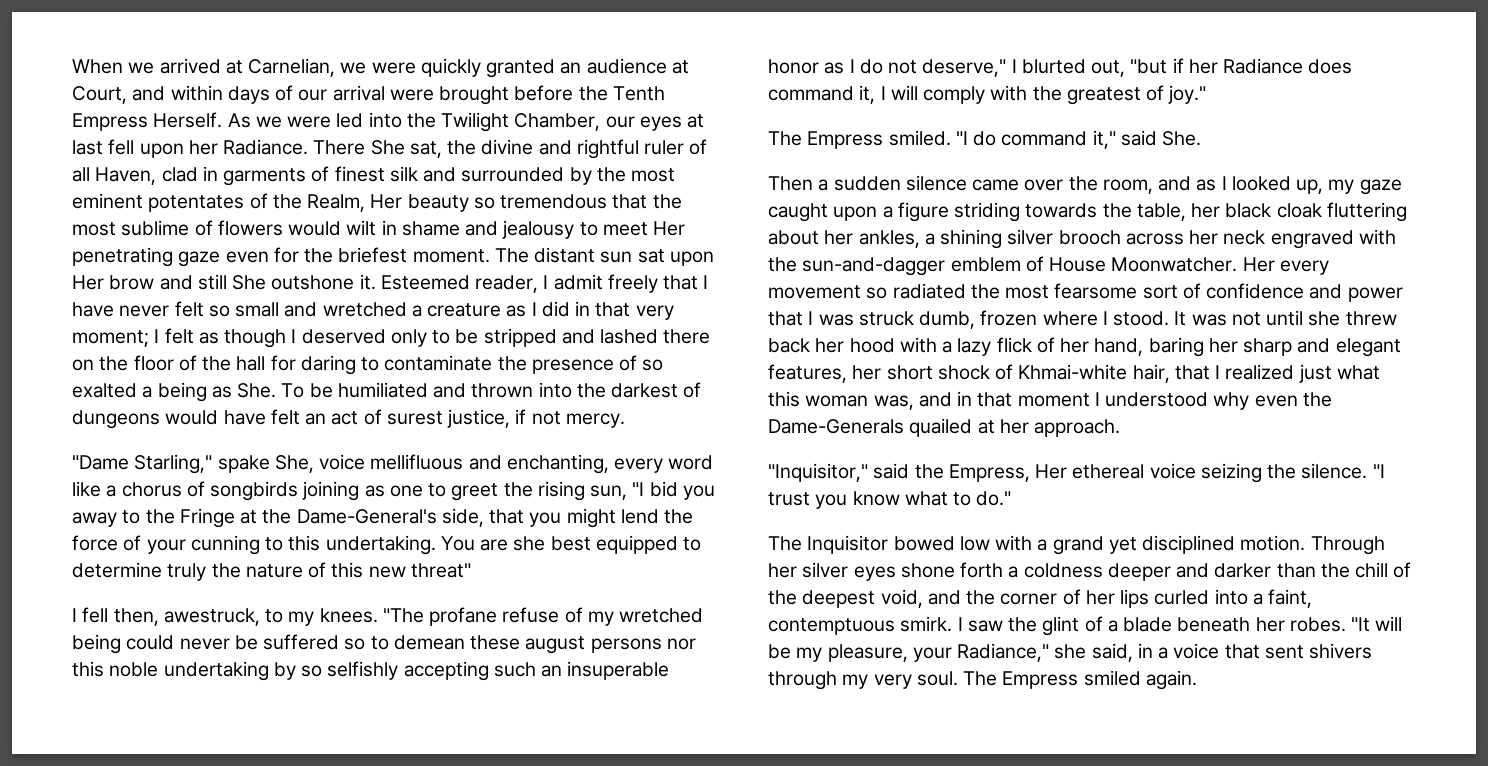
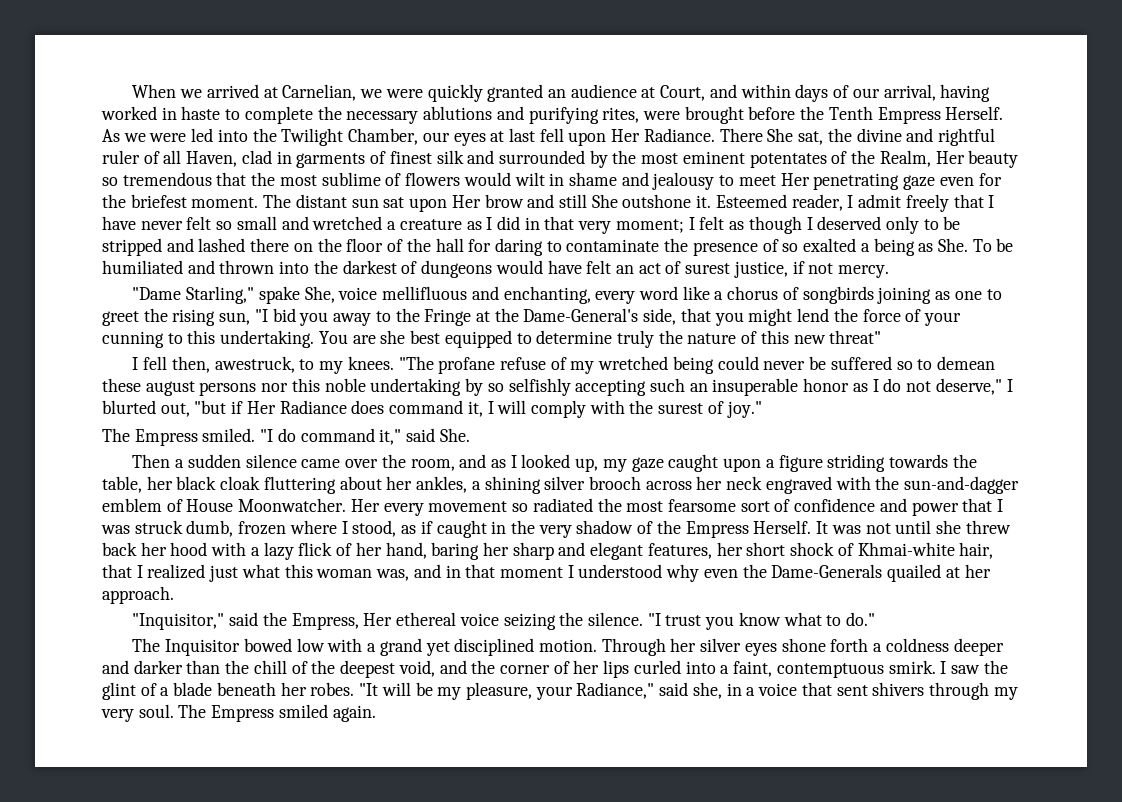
[332,85,385,101] arrival -> [883,84,991,102] [101,106,640,124] arrival, having worked in haste to complete the necessary ablutions and purifying rites,
[188,140,218,155] her -> [611,129,641,142] Her
[1188,59,1218,74] her -> [246,401,276,414] Her
[1066,87,1141,105] greatest -> [658,403,704,414] surest
[1113,311,1170,326] stood. -> [352,520,812,538] stood, as if caught in the very shadow of the Empress Herself.
[1054,643,1133,662] she said, -> [659,682,722,699] said she,

